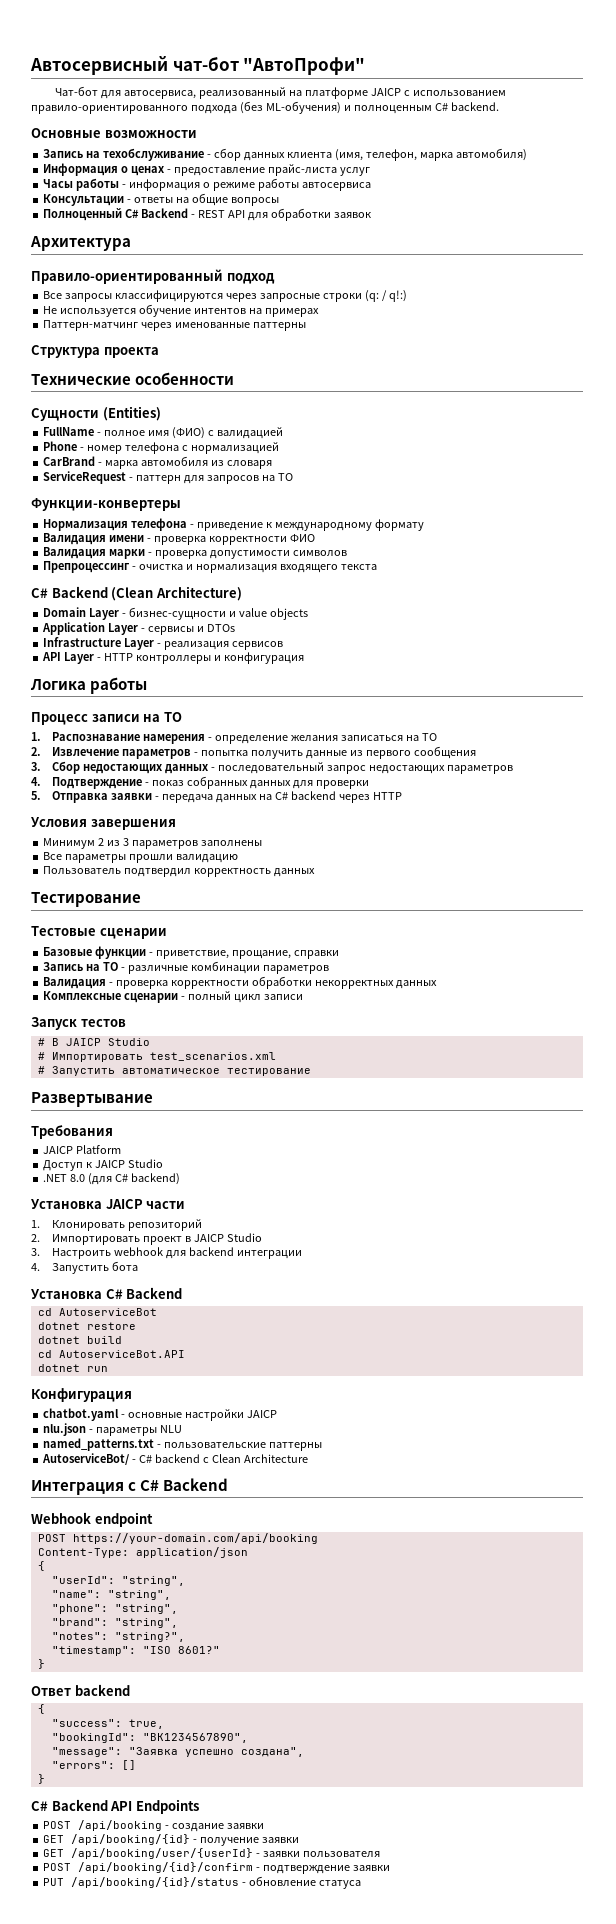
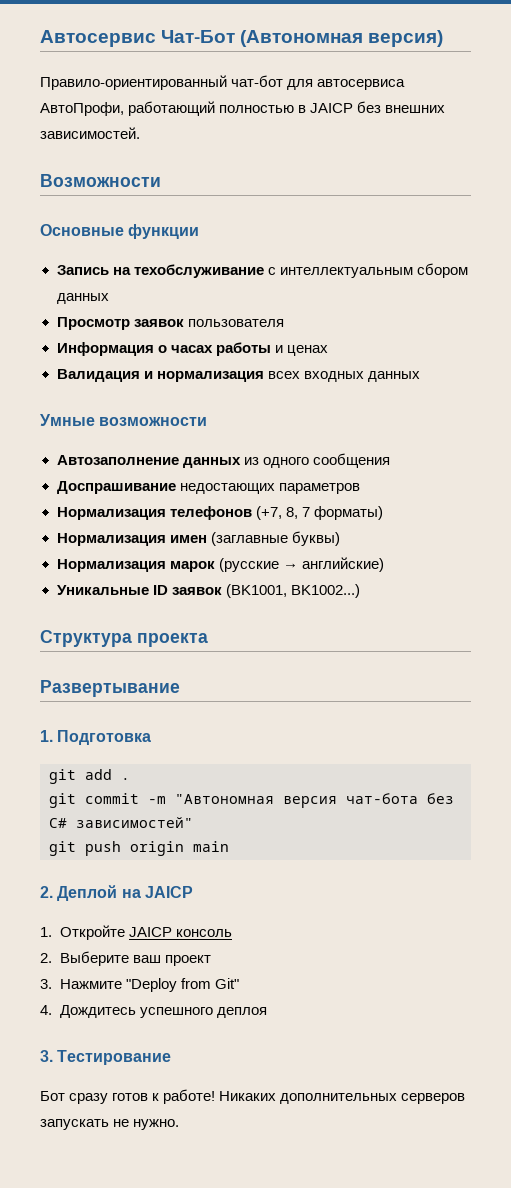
[30,56,366,75] [55,86,506,99] [31,101,499,114] Автосервисный чат-бот "АвтоПрофи" // Чат-бот для автосервиса, реализованный на платформе JAICP с использованием правило-ориентированного подхода (без ML-обучения) и полноценным C# backend. -> [40,30,444,47] [40,75,406,90] [40,101,446,116] [40,127,140,139] [40,174,161,187] Автосервис Чат-Бот (Автономная версия) // Правило-ориентированный чат-бот для автосервиса АвтоПрофи, работающий полностью в JAICP без внешних зависимостей. // Возможности
[104,130,197,138] возможности -> [128,224,200,239] функции
[207,148,527,161] [43,163,370,176] [43,178,371,191] [43,193,279,206] [43,208,371,221] [30,236,131,251] [31,269,275,284] [43,290,407,302] [43,304,319,317] [43,320,307,331] [31,345,159,358] [31,372,235,385] [31,406,161,421] [43,427,283,439] [43,441,279,454] [43,456,272,469] [43,471,293,484] [31,498,181,511] [43,518,424,531] [43,533,315,545] [43,547,347,559] [43,561,377,573] [31,586,242,601] [43,607,308,620] [42,622,235,635] [43,637,283,650] [42,652,304,664] [30,677,148,694] [31,712,182,725] [31,732,438,744] [31,746,477,759] [31,761,514,774] [31,776,370,789] [31,791,403,803] [31,817,176,830] [43,838,262,849] [43,852,239,863] [43,866,316,877] [31,892,141,907] [31,926,167,939] [43,946,339,959] [43,961,329,974] [43,976,437,989] [43,991,303,1003] [31,1017,126,1030] [37,1038,150,1046] [37,1052,276,1062] [37,1066,311,1076] [31,1092,153,1107] [31,1125,113,1139] [43,1145,122,1154] [43,1159,164,1171] [43,1173,180,1185] [31,1199,186,1209] [31,1219,203,1231] [31,1233,263,1245] [31,1247,303,1259] [31,1261,139,1274] [31,1287,183,1299] [37,1308,157,1316] [37,1322,136,1330] [37,1336,122,1344] [37,1350,185,1358] [37,1364,108,1372] [31,1388,132,1402] [43,1408,277,1421] [43,1423,183,1436] [43,1438,323,1451] [42,1453,308,1465] [31,1478,229,1495] [31,1512,153,1527] [37,1533,318,1544] [37,1547,248,1558] [37,1561,45,1571] [51,1576,185,1586] [51,1590,171,1600] [51,1604,178,1614] [51,1618,178,1628] [51,1632,185,1642] [51,1646,220,1656] [37,1659,45,1669] [31,1684,130,1696] [37,1704,45,1714] [51,1719,164,1729] [51,1733,248,1743] [51,1747,304,1757] [51,1760,136,1770] [37,1774,45,1784] [31,1799,199,1814] [43,1820,265,1832] [43,1834,300,1846] [43,1848,381,1859] [43,1862,391,1874] [43,1876,362,1889] - сбор данных клиента (имя, телефон, марка автомобиля) // Информация о ценах - предоставление прайс-листа услуг // Часы работы - информация о режиме работы автосервиса // Консультации - ответы на общие вопросы // Полноценный C# Backend - REST API для обработки заявок // Архитектура // Правило-ориентированный подход // Все запросы классифицируются через запросные строки (q: / q!:) // Не используется обучение интентов на примерах // Паттерн-матчинг через именованные паттерны // Структура проекта // Технические особенности // Сущности (Entities) // FullName - полное имя (ФИО) с валидацией // Phone - номер телефона с нормализацией // CarBrand - марка автомобиля из словаря // ServiceRequest - паттерн для запросов на ТО // Функции-конвертеры // Нормализация телефона - приведение к международному формату // Валидация имени - проверка корректности ФИО // Валидация марки - проверка допустимости символов // Препроцессинг - очистка и нормализация входящего текста // C# Backend (Clean Architecture) // Domain Layer - бизнес-сущности и value objects // Application Layer - сервисы и DTOs // Infrastructure Layer - реализация сервисов // API Layer - HTTP контроллеры и конфигурация // Логика работы // Процесс записи на ТО // 1. Распознавание намерения - определение желания записаться на ТО // 2. Извлечение параметров - попытка получить данные из первого сообщения // 3. Сбор недостающих данных - последовательный запрос недостающих параметров // 4. Подтверждение - показ собранных данных для проверки // 5. Отправка заявки - передача данных на C# backend через HTTP // Условия завершения // Минимум 2 из 3 параметров заполнены // Все параметры прошли валидацию // Пользователь подтвердил корректность данных // Тестирование // Тестовые сценарии // Базовые функции - приветствие, прощание, справки // Запись на ТО - различные комбинации параметров // Валидация - проверка корректности обработки некорректных данных // Комплексные сценарии - полный цикл записи // Запуск тестов // # В JAICP Studio // # Импортировать test_scenarios.xml // # Запустить автоматическое тестирование // Развертывание // Требования // JAICP Platform // Доступ к JAICP Studio // .NET 8.0 (для C# backend) // Установка JAICP части // 1. Клонировать репозиторий // 2. Импортировать проект в JAICP Studio // 3. Настроить webhook для backend интеграции // 4. Запустить бота // Установка C# Backend // cd AutoserviceBot // dotnet restore // dotnet build // cd AutoserviceBot.API // dotnet run // Конфигурация // chatbot.yaml - основные настройки JAICP // nlu.json - параметры NLU // named_patterns.txt - пользовательские паттерны // AutoserviceBot/ - C# backend с Clean Architecture // Интеграция с C# Backend // Webhook endpoint // POST https://your-domain.com/api/booking // Content-Type: application/json // { // "userId": "string", // "name": "string", // "phone": "string", // "brand": "string", // "notes": "string?", // "timestamp": "ISO 8601?" // } // Ответ backend // { // "success": true, // "bookingId": "BK1234567890", // "message": "Заявка успешно создана", // "errors": [] // } // C# Backend API Endpoints // POST /api/booking - создание заявки // GET /api/booking/{id} - получение заявки // GET /api/booking/user/{userId} - заявки пользователя // POST /api/booking/{id}/confirm - подтверждение заявки // PUT /api/booking/{id}/status - обновление статуса -> [267,263,468,278] [56,293,109,304] [56,317,284,330] [56,342,328,356] [56,369,420,382] [40,414,208,426] [56,453,390,468] [56,481,360,494] [56,506,383,520] [56,531,340,546] [56,557,384,572] [56,584,360,598] [40,630,208,647] [40,680,180,697] [40,730,152,745] [49,769,130,784] [49,793,454,808] [49,817,193,828] [49,841,229,856] [40,885,193,901] [40,925,232,940] [40,951,211,966] [40,978,239,992] [40,1005,267,1018] [40,1050,172,1065] [40,1089,466,1104] [40,1119,180,1130] с интеллектуальным сбором данных // Просмотр заявок пользователя // Информация о часах работы и ценах // Валидация и нормализация всех входных данных // Умные возможности // Автозаполнение данных из одного сообщения // Доспрашивание недостающих параметров // Нормализация телефонов (+7, 8, 7 форматы) // Нормализация имен (заглавные буквы) // Нормализация марок (русские → английские) // Уникальные ID заявок (BK1001, BK1002...) // Структура проекта // Развертывание // 1. Подготовка // git add . // git commit -m "Автономная версия чат-бота без C# зависимостей" // git push origin main // 2. Деплой на JAICP // 1. Откройте JAICP консоль // 2. Выберите ваш проект // 3. Нажмите "Deploy from Git" // 4. Дождитесь успешного деплоя // 3. Тестирование // Бот сразу готов к работе! Никаких дополнительных серверов запускать не нужно.

